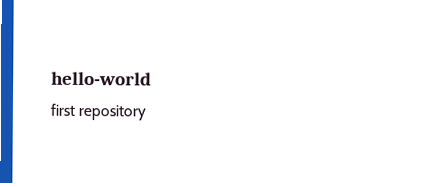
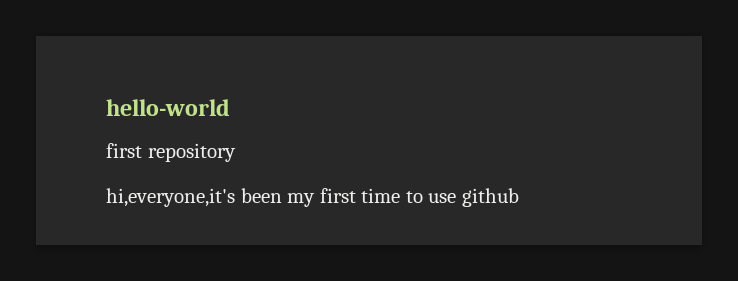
(147, 112) none -> [106,188,519,207] // hi,everyone,it's been my first time to use github

